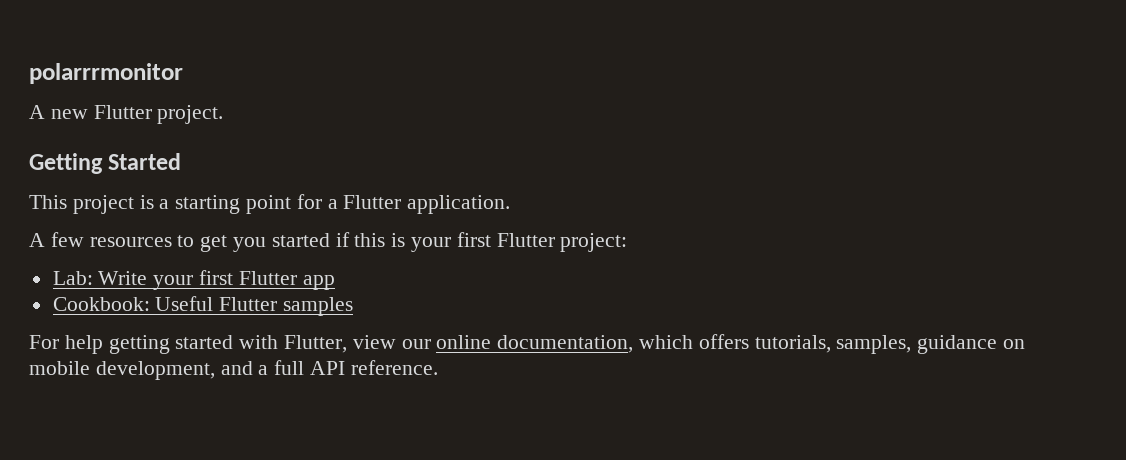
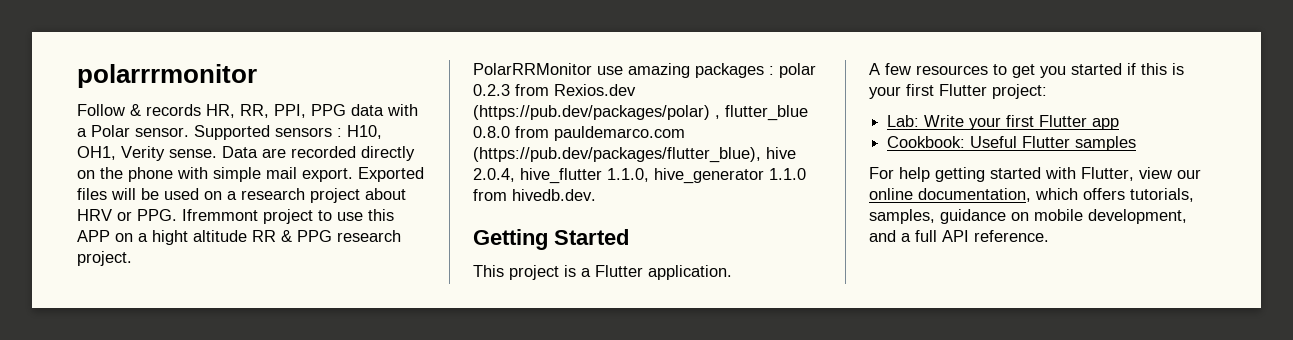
[29,105,224,124] A new Flutter project. -> [77,104,418,118] [77,125,382,140] [77,146,415,161] [77,167,424,182] [77,188,406,203] [77,209,394,224] [77,230,401,245] [77,251,132,266] [473,63,816,78] [473,84,636,96] [473,105,808,121] [473,126,685,141] [473,147,796,163] [473,168,806,184] [473,189,596,201] Follow & records HR, RR, PPI, PPG data with a Polar sensor. Supported sensors : H10, OH1, Verity sense. Data are recorded directly on the phone with simple mail export. Exported files will be used on a research project about HRV or PPG. Ifremmont project to use this APP on a hight altitude RR & PPG research project. // PolarRRMonitor use amazing packages : polar 0.2.3 from Rexios.dev (https://pub.dev/packages/polar) , flutter_blue 0.8.0 from pauldemarco.com (https://pub.dev/packages/flutter_blue), hive 2.0.4, hive_flutter 1.1.0, hive_generator 1.1.0 from hivedb.dev.
[175,194,338,214] starting point for a -> (591, 272) none

